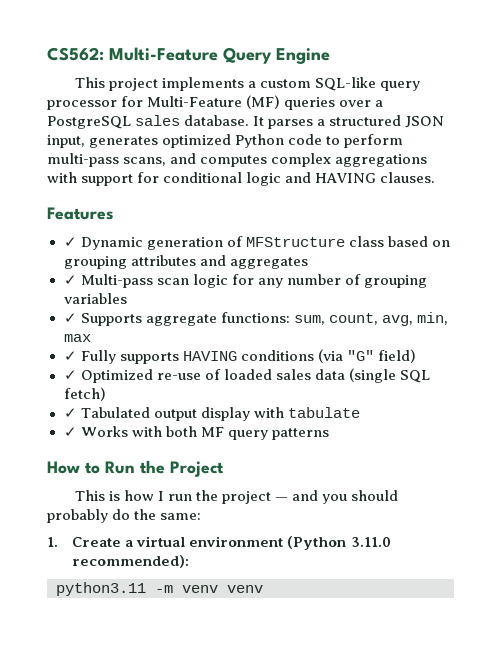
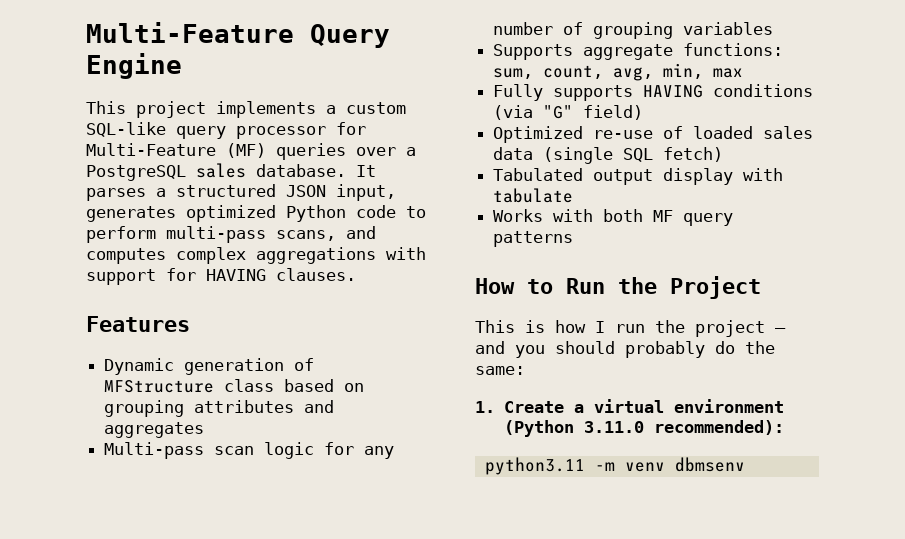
[47,47,104,61] CS562: -> (86, 32) none
[163,172,312,186] conditional logic and -> (196, 274) none
[63,237,77,247] ✓ -> (190, 324) none
[63,275,77,285] ✓ -> (205, 430) none
[63,313,77,323] ✓ -> (774, 28) none
[63,351,77,361] ✓ -> (744, 73) none
[63,370,77,380] ✓ -> (644, 112) none
[63,408,77,418] ✓ -> (724, 154) none
[63,427,77,437] ✓ -> (574, 195) none
[227,585,263,593] venv -> [674,457,745,472] dbmsenv

